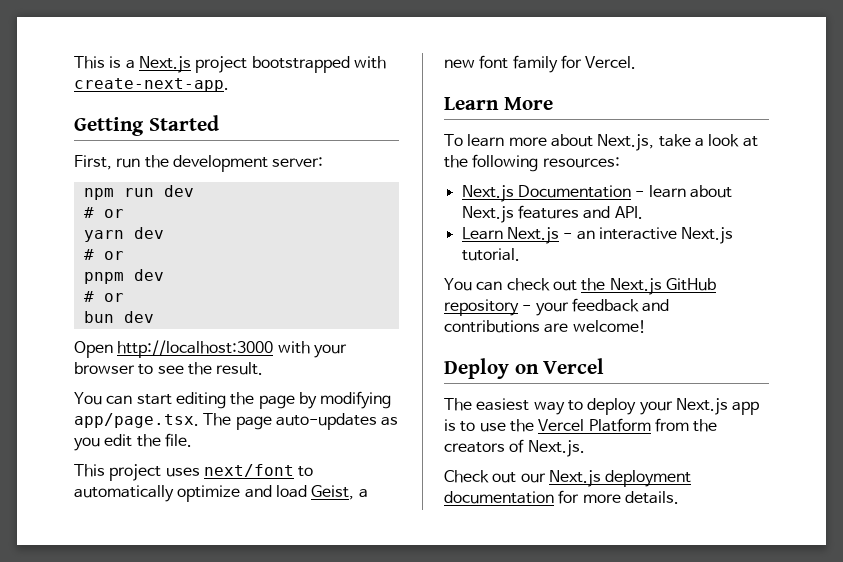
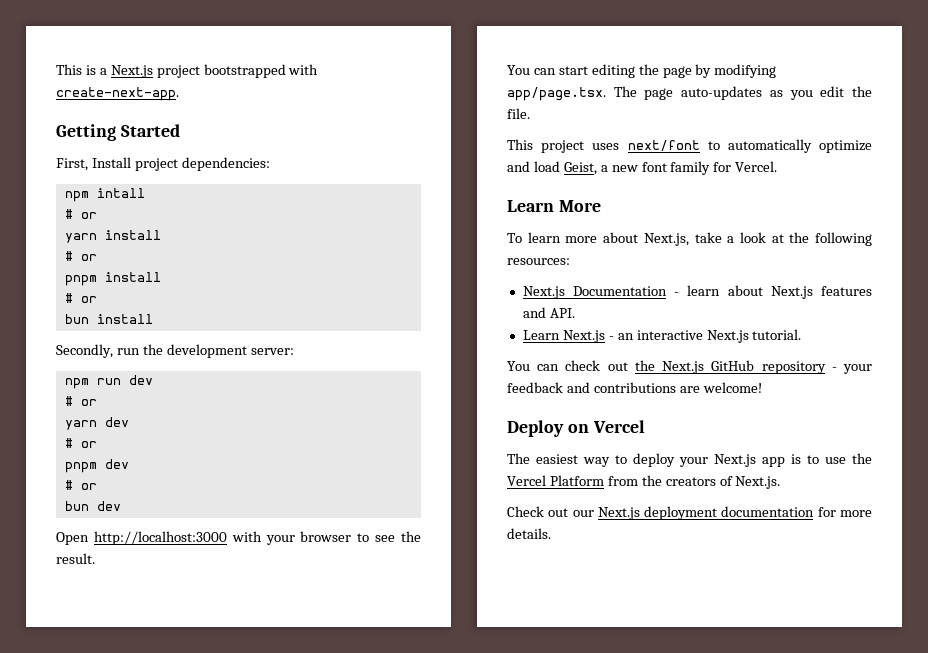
(112, 162) none -> [91,157,270,171] [64,188,145,202] [64,209,97,219] [64,230,161,243] [64,251,97,261] [64,272,161,286] [64,293,97,303] [64,314,153,324] [56,344,113,358] Install project dependencies: // npm intall // # or // yarn install // # or // pnpm install // # or // bun install // Secondly,

